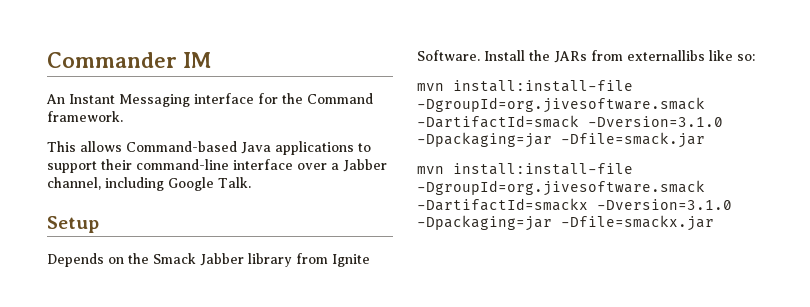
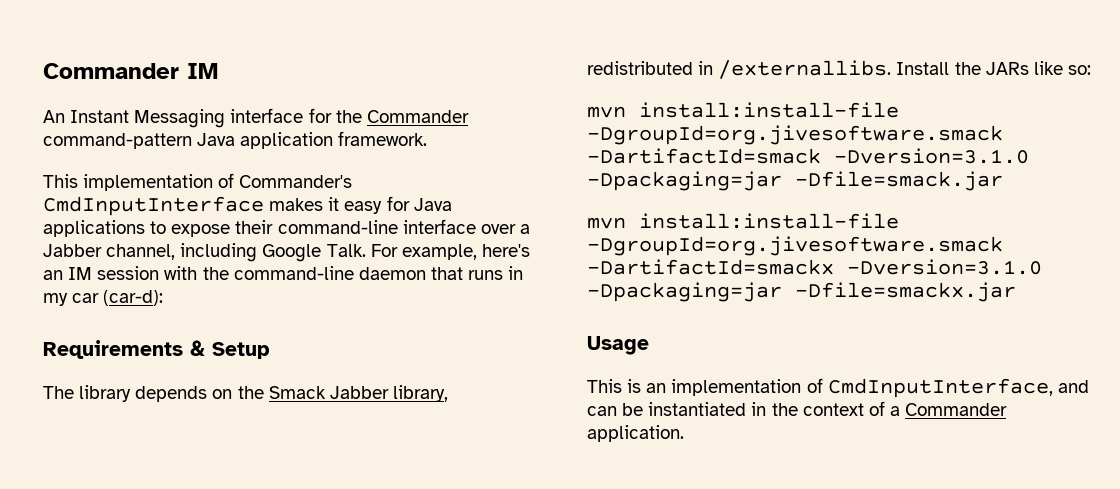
[307,93,373,104] [47,111,123,122] [47,141,237,152] Command framework. // This allows Command-based -> [366,110,469,123] [43,131,428,149] [43,173,353,191] [43,196,410,216] Commander command-pattern Java application framework. // This implementation of Commander's CmdInputInterface makes it easy for
[47,161,97,173] support -> [171,224,231,237] expose
[47,216,99,233] [47,253,370,267] [417,50,480,61] // Setup // Depends on the Smack Jabber library from Ignite Software. -> [370,244,530,260] [43,266,524,280] [43,290,164,306] [43,340,270,359] [43,385,448,402] [587,60,892,79] For example, here's an IM session with the command-line daemon that runs in my car (car-d): // Requirements & Setup // The library depends on the Smack Jabber library, redistributed in /externallibs.
[591,50,705,61] from externallibs -> (1029, 68) none
(714, 223) none -> [587,336,649,355] [587,378,1089,398] [587,401,1008,416] [587,425,684,442] // Usage // This is an implementation of CmdInputInterface, and can be instantiated in the context of a Commander application.

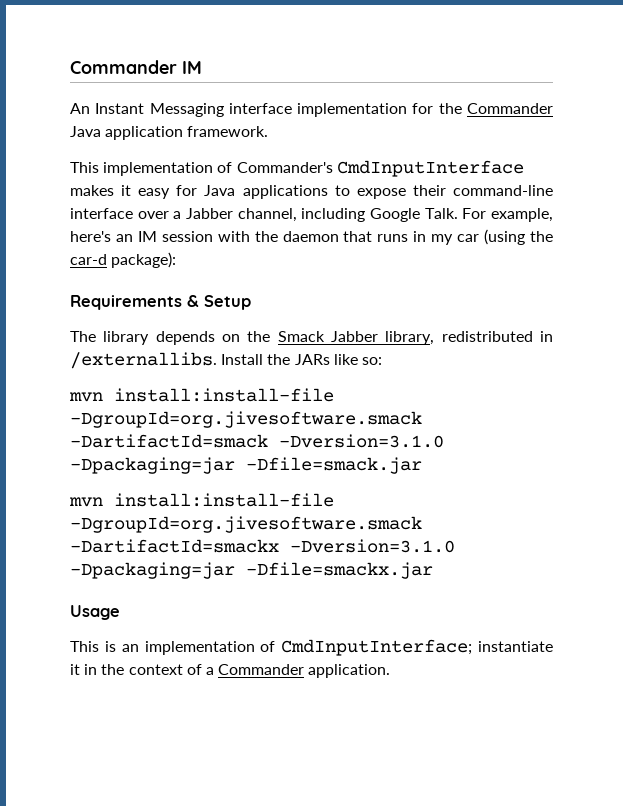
(304, 115) none -> [297,103,408,117] implementation
[43,133,192,149] command-pattern -> (553, 108) none
[233,266,354,280] command-line -> (278, 236) none
[103,290,164,306] (car-d): -> [484,229,553,245] [70,252,177,268] (using the car-d package):
[827,378,1089,398] [587,402,747,416] CmdInputInterface, and can be instantiated -> [281,639,553,656] [70,664,80,675] CmdInputInterface; instantiate it

